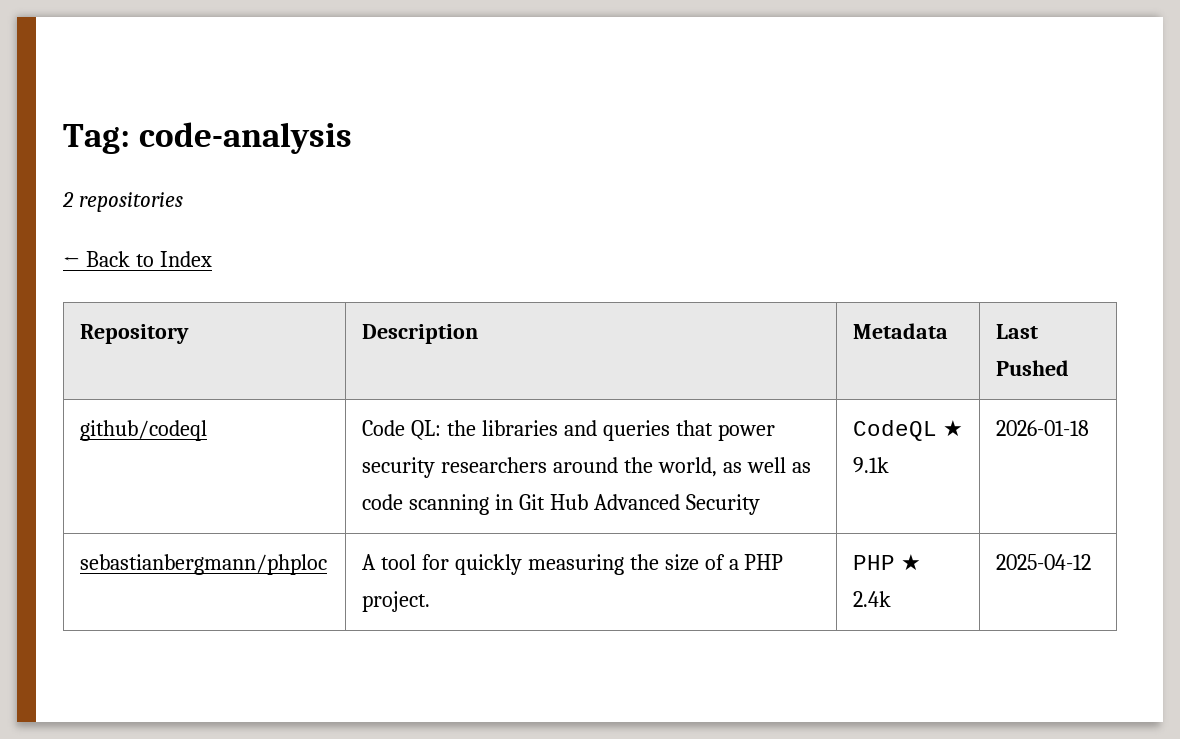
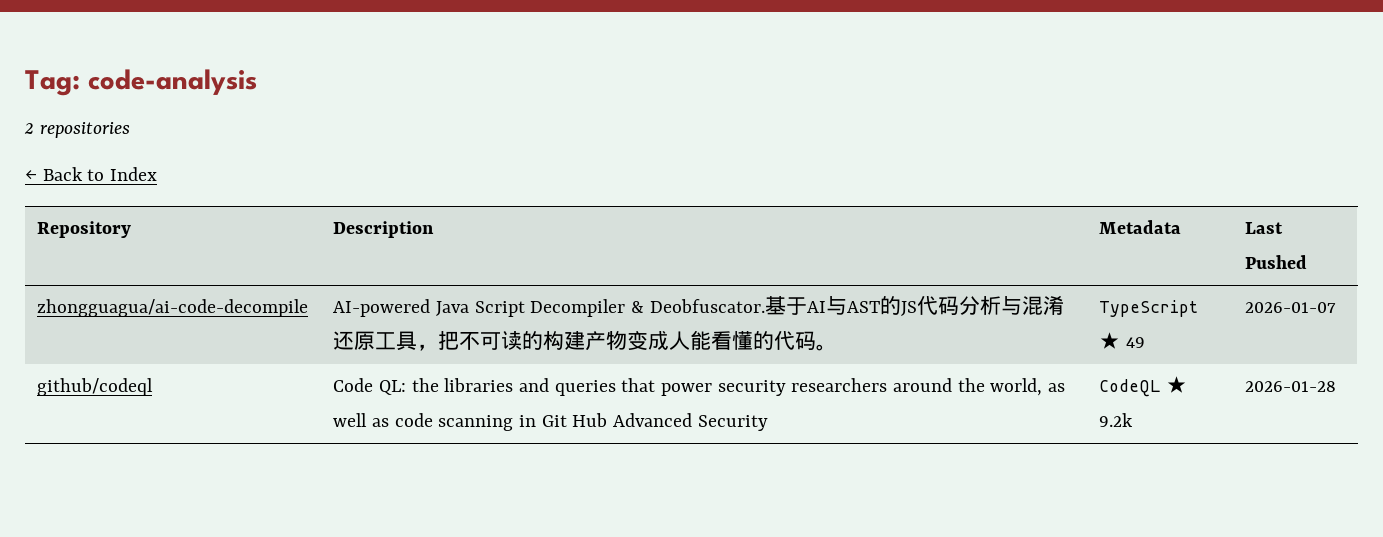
(1070, 368) none -> [37,299,309,317] [333,295,1064,317] [333,330,838,351] [1099,300,1199,317] [1099,332,1146,349] [1245,302,1337,313] // zhongguagua/ai-code-decompile | AI-powered Java Script Decompiler & Deobfuscator.基于AI与AST的JS代码分析与混淆还原工具，把不可读的构建产物变成人能看懂的代码。 | TypeScript ★ 49 | 2026-01-07
[853,457,890,473] [996,420,1090,436] [80,554,328,575] [362,554,784,575] [362,591,431,612] [853,554,921,571] [853,591,892,607] [996,554,1092,570] 9.1k | 2026-01-18 // sebastianbergmann/phploc | A tool for quickly measuring the size of a PHP project. | PHP ★ 2.4k | 2025-04-12 -> [1099,413,1134,427] [1245,381,1337,392] 9.2k | 2026-01-28

